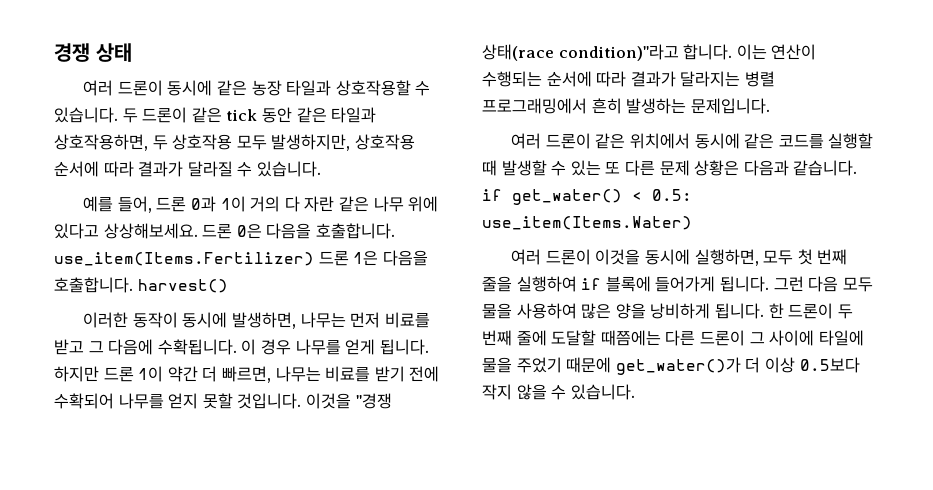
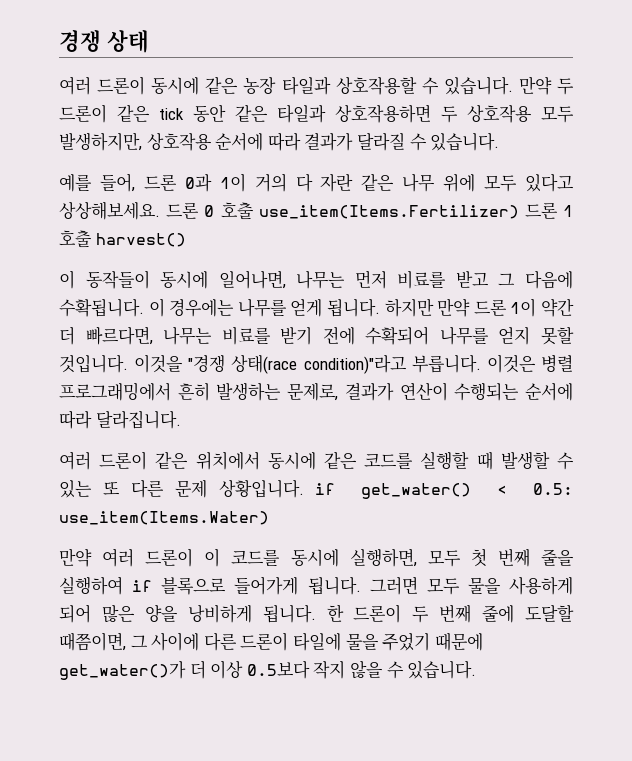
(118, 115) none -> [518,76,552,95] 만약
[54,134,148,151] 상호작용하면, -> [335,104,431,123] 상호작용하면
(439, 204) none -> [484,175,518,192] 모두
[236,223,395,239] [54,250,428,266] [54,277,228,293] [83,312,296,329] 0은 다음을 호출합니다. use_item(Items.Fertilizer) 드론 1은 다음을 호출합니다. harvest() // 이러한 동작이 동시에 발생하면, -> [204,202,574,220] [59,230,186,248] [59,270,286,289] 0 호출 use_item(Items.Fertilizer) 드론 1 호출 harvest() // 이 동작들이 동시에 일어나면,
[260,339,291,355] 경우 -> [169,299,235,317] 경우에는
(99, 374) none -> [437,298,471,317] 만약
[221,366,271,383] 빠르면, -> [85,326,153,345] 빠르다면,
[683,44,817,60] [482,71,775,87] [482,98,770,114] 합니다. 이는 연산이 수행되는 순서에 따라 결과가 달라지는 병렬 프로그래밍에서 흔히 발생하는 문제입니다. -> [411,354,573,373] [59,382,573,401] [59,410,181,429] 부릅니다. 이것은 병렬 프로그래밍에서 흔히 발생하는 문제로, 결과가 연산이 수행되는 순서에 따라 달라집니다.
[694,160,858,176] 상황은 다음과 같습니다. -> [218,480,304,498] 상황입니다.
[511,249,641,265] 여러 드론이 이것을 -> [59,548,281,567] 만약 여러 드론이 이 코드를
[605,276,651,292] 블록에 -> [161,577,227,595] 블록으로
[773,276,873,292] [482,303,577,319] 그런 다음 모두 물을 사용하여 -> [369,576,573,595] [59,604,91,623] 그러면 모두 물을 사용하게 되어
[600,330,815,346] 때쯤에는 다른 드론이 그 사이에 -> [59,632,289,651] 때쯤이면, 그 사이에 다른 드론이

